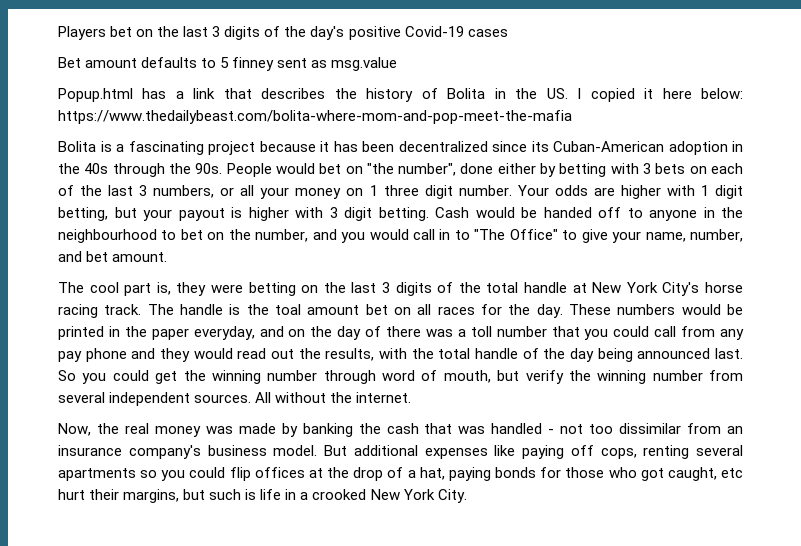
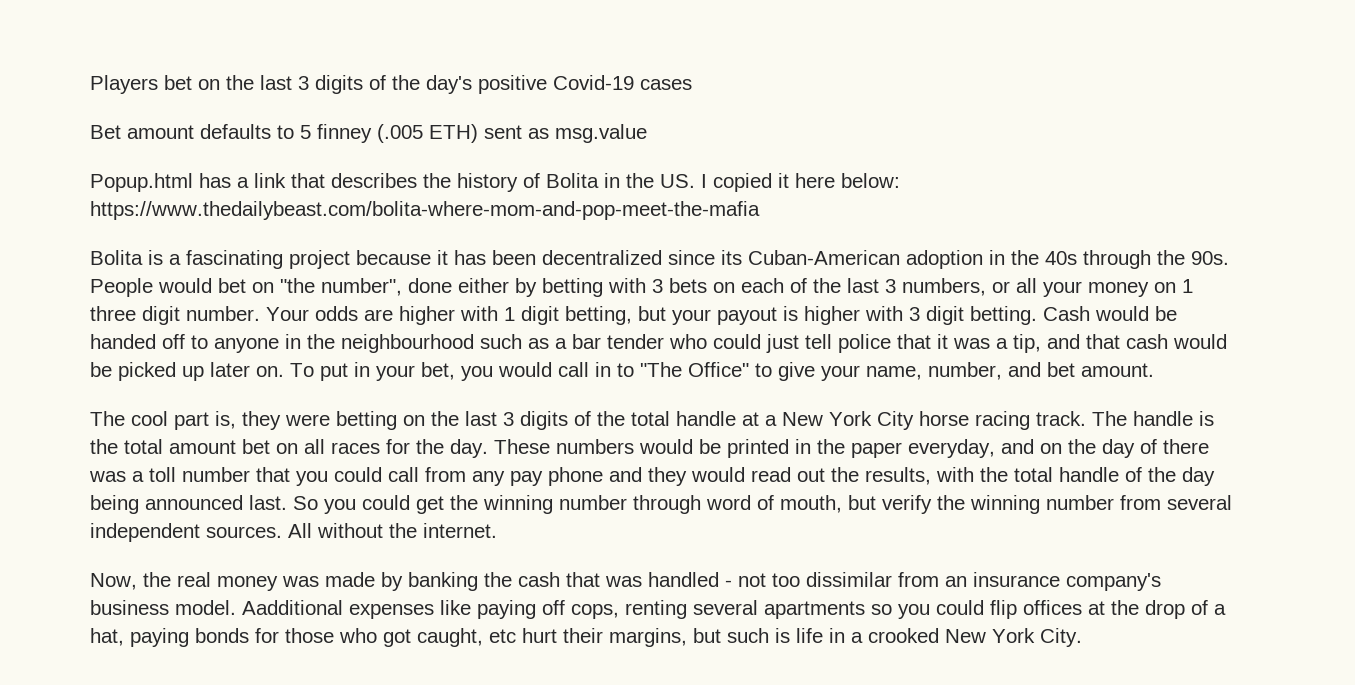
(275, 64) none -> [377,124,478,143] (.005 ETH)
[161,229,337,242] to bet on the number, and -> [480,334,1227,353] [90,362,455,381] such as a bar tender who could just tell police that it was a tip, and that cash would be picked up later on. To put in your bet,
[592,282,700,296] New York City's -> [765,411,914,430] a New York City
[275,304,302,315] toal -> [124,439,163,454] total
[324,445,418,456] But additional -> [242,600,343,615] Aadditional

